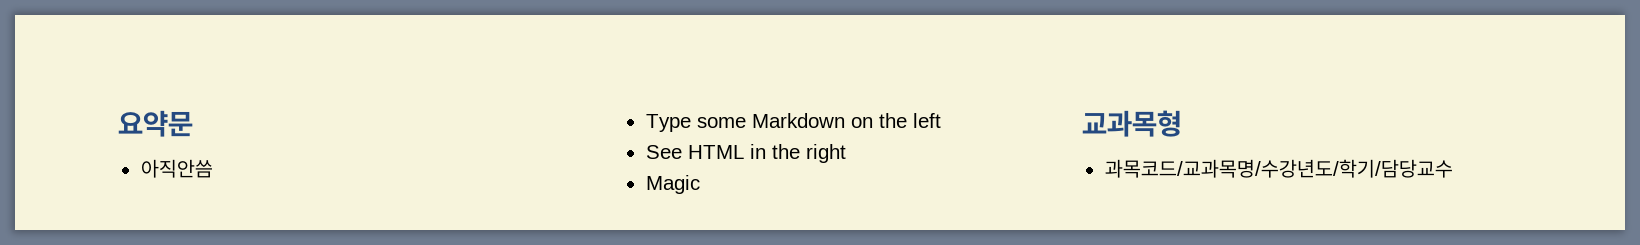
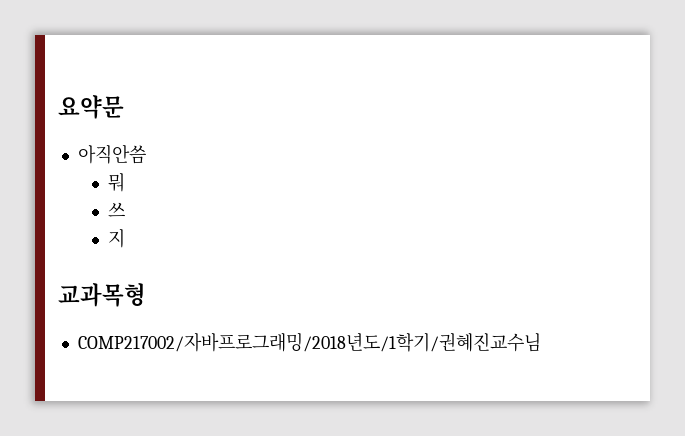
[645,113,941,132] [645,144,846,163] [645,175,700,194] Type some Markdown on the left // See HTML in the right // Magic -> [108,173,126,192] [108,202,126,217] [108,228,126,248] 뭐 // 쓰 // 지
[1104,159,1453,178] 과목코드/교과목명/수강년도/학기/담당교수 -> [77,332,541,352] COMP217002/자바프로그래밍/2018년도/1학기/권혜진교수님

